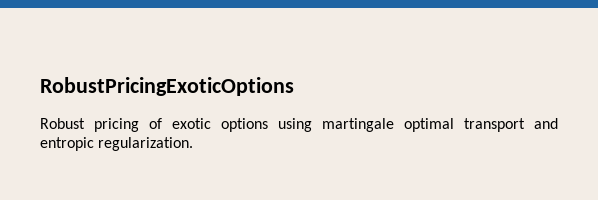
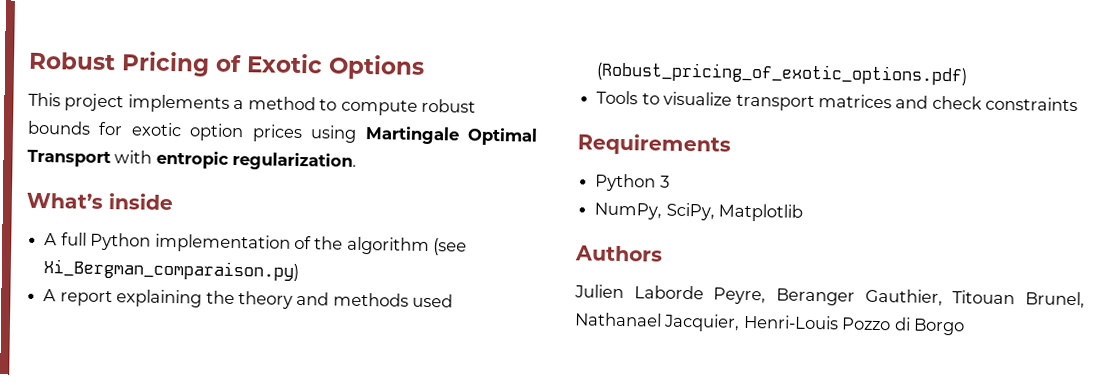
[40,77,294,96] [40,118,558,132] [40,137,194,151] RobustPricingExoticOptions // Robust pricing of exotic options using martingale optimal transport and entropic regularization. -> [28,51,425,80] [28,92,477,116] [27,120,538,146] [27,149,358,171] [26,192,173,211] [44,232,468,256] [43,259,300,282] [43,289,454,309] [596,61,969,86] [596,90,1079,112] [577,133,731,156] [595,173,670,192] [594,202,804,222] [575,245,663,262] [574,284,1085,309] [574,312,966,336] Robust Pricing of Exotic Options // This project implements a method to compute robust bounds for exotic option prices using Martingale Optimal Transport with entropic regularization. // What’s inside // A full Python implementation of the algorithm (see Xi_Bergman_comparaison.py) // A report explaining the theory and methods used (Robust_pricing_of_exotic_options.pdf) // Tools to visualize transport matrices and check constraints // Requirements // Python 3 // NumPy, SciPy, Matplotlib // Authors // Julien Laborde Peyre, Beranger Gauthier, Titouan Brunel, Nathanael Jacquier, Henri-Louis Pozzo di Borgo

